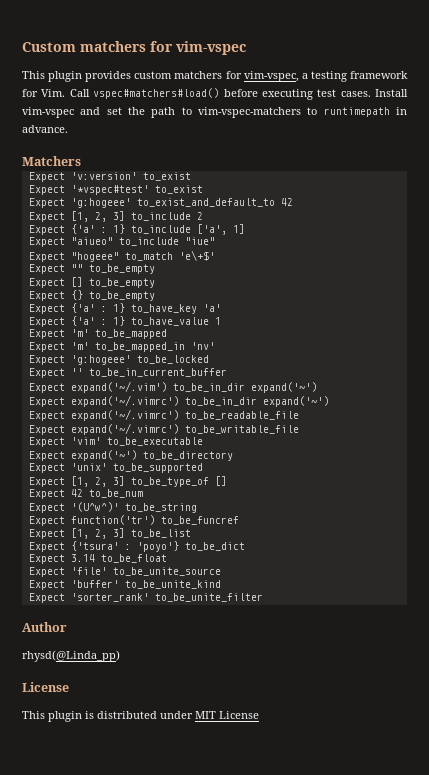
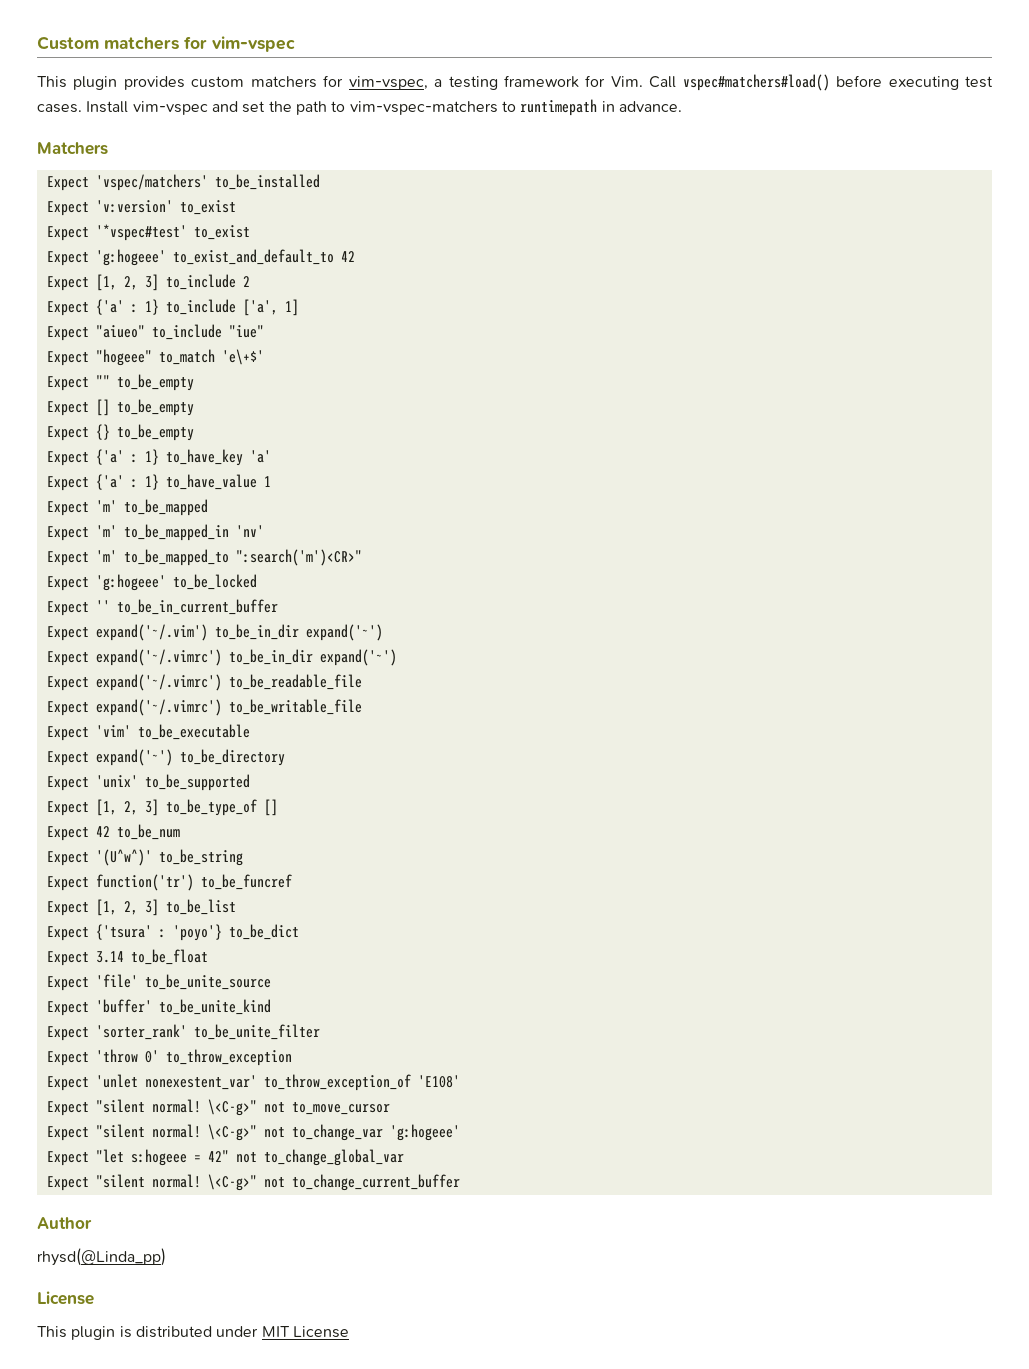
(81, 161) none -> [46,174,320,191] // Expect 'vspec/matchers' to_be_installed
(215, 346) none -> [46,549,362,566] // Expect 'm' to_be_mapped_to ":search('m')<CR>"
(263, 597) none -> [46,1049,292,1066] [46,1074,460,1091] [46,1099,390,1116] [46,1124,460,1141] [46,1149,404,1166] [46,1174,460,1191] // Expect 'throw 0' to_throw_exception // Expect 'unlet nonexestent_var' to_throw_exception_of 'E108' // Expect "silent normal! \<C-g>" not to_move_cursor // Expect "silent normal! \<C-g>" not to_change_var 'g:hogeee' // Expect "let s:hogeee = 42" not to_change_global_var // Expect "silent normal! \<C-g>" not to_change_current_buffer

